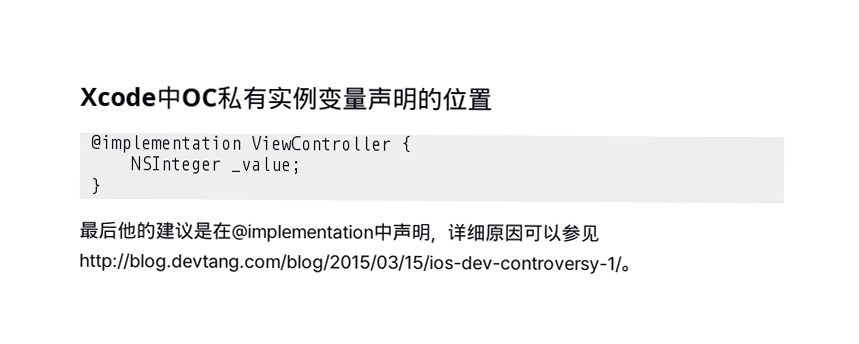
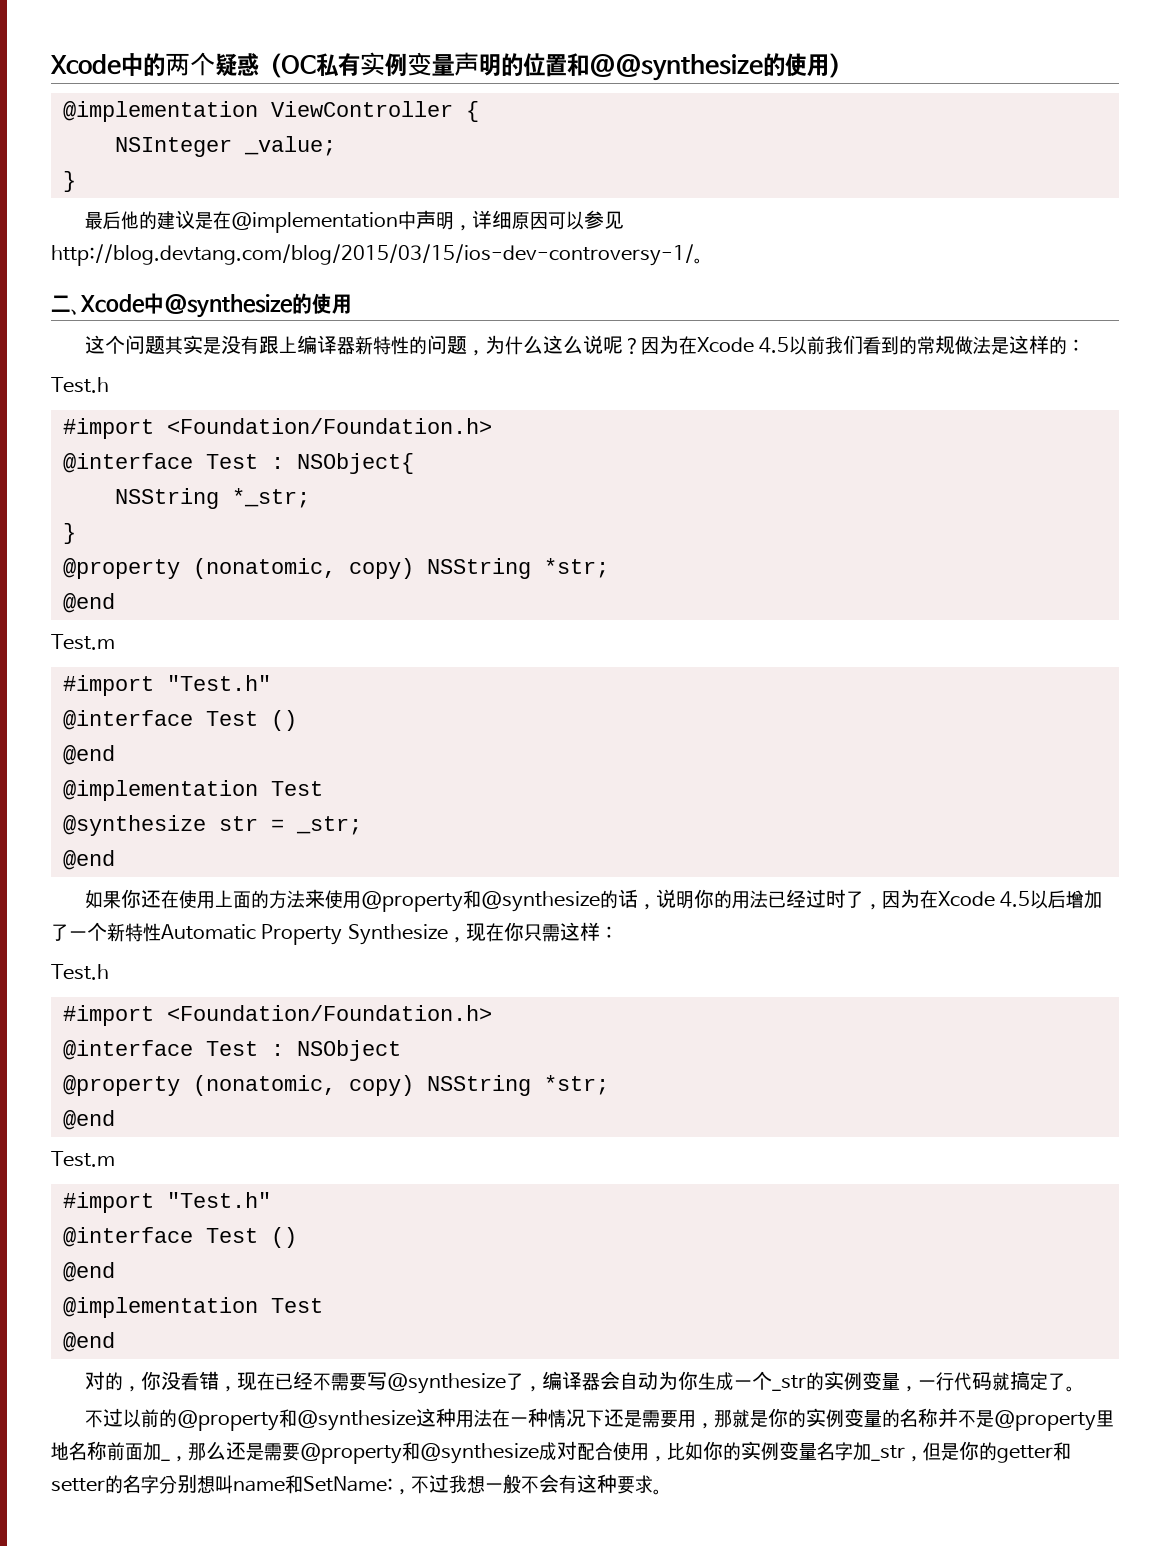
[80,85,182,110] Xcode中 -> [50,52,281,78] Xcode中的两个疑惑（
(493, 99) none -> [567,53,851,81] 和@@synthesize的使用）
(639, 269) none -> [51,293,352,318] [84,335,1086,356] [51,377,109,393] [63,418,492,439] [63,453,414,474] [115,488,310,509] [63,523,76,544] [63,558,609,579] [63,593,115,613] [51,634,115,650] [63,675,271,696] [63,710,297,731] [63,745,115,765] [63,780,323,801] [63,815,362,836] [63,850,115,870] [84,889,1103,912] [51,922,618,945] [51,964,109,980] [63,1005,492,1026] [63,1040,401,1061] [63,1075,609,1096] [63,1110,115,1130] [51,1151,115,1167] [63,1192,271,1213] [63,1227,297,1248] [63,1262,115,1282] [63,1297,323,1318] [63,1332,115,1352] [84,1371,1075,1394] [84,1408,1114,1431] [51,1441,1071,1464] [51,1474,662,1495] // 二、Xcode中@synthesize的使用 // 这个问题其实是没有跟上编译器新特性的问题，为什么这么说呢？因为在Xcode 4.5以前我们看到的常规做法是这样的： // Test.h // #import <Foundation/Foundation.h> // @interface Test : NSObject{ // NSString *_str; // } // @property (nonatomic, copy) NSString *str; // @end // Test.m // #import "Test.h" // @interface Test () // @end // @implementation Test // @synthesize str = _str; // @end // 如果你还在使用上面的方法来使用@property和@synthesize的话，说明你的用法已经过时了，因为在Xcode 4.5以后增加了一个新特性Automatic Property Synthesize，现在你只需这样： // Test.h // #import <Foundation/Foundation.h> // @interface Test : NSObject // @property (nonatomic, copy) NSString *str; // @end // Test.m // #import "Test.h" // @interface Test () // @end // @implementation Test // @end // 对的，你没看错，现在已经不需要写@synthesize了，编译器会自动为你生成一个_str的实例变量，一行代码就搞定了。 // 不过以前的@property和@synthesize这种用法在一种情况下还是需要用，那就是你的实例变量的名称并不是@property里地名称前面加_，那么还是需要@property和@synthesize成对配合使用，比如你的实例变量名字加_str，但是你的getter和setter的名字分别想叫name和SetName:，不过我想一般不会有这种要求。

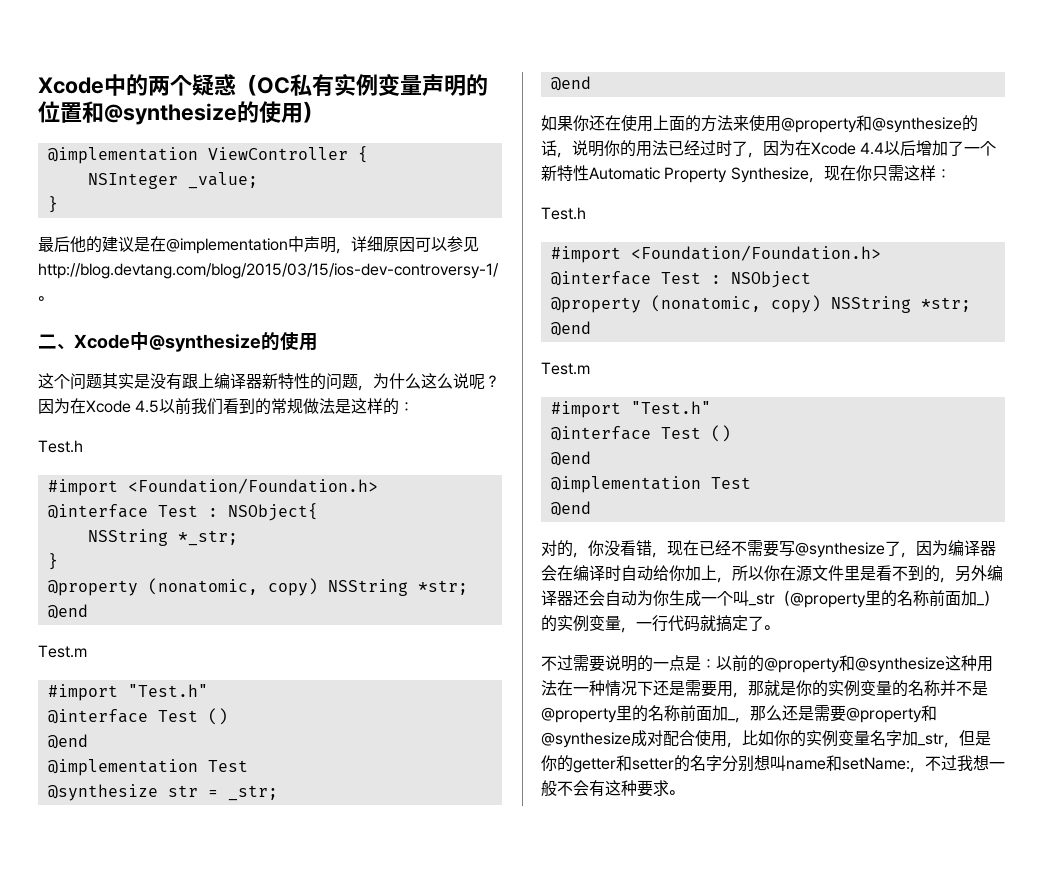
[589,54,763,81] @@synthesize -> [104,103,237,125] @synthesize
[1000,891,1031,907] 4.5 -> [860,142,885,155] 4.4
(542, 1389) none -> [916,540,948,556] 因为
[619,1371,806,1391] 自动为你生成一个_str -> [557,565,1003,583] [541,590,999,608] 在编译时自动给你加上，所以你在源文件里是看不到的，另外编译器还会自动为你生成一个叫_str（@property里的名称前面加_）
(123, 1417) none -> [573,655,716,672] 需要说明的一点是：
[51,1442,69,1460] 地 -> [632,705,648,722] 的
[302,1476,393,1492] SetName: -> [842,757,910,770] setName:

